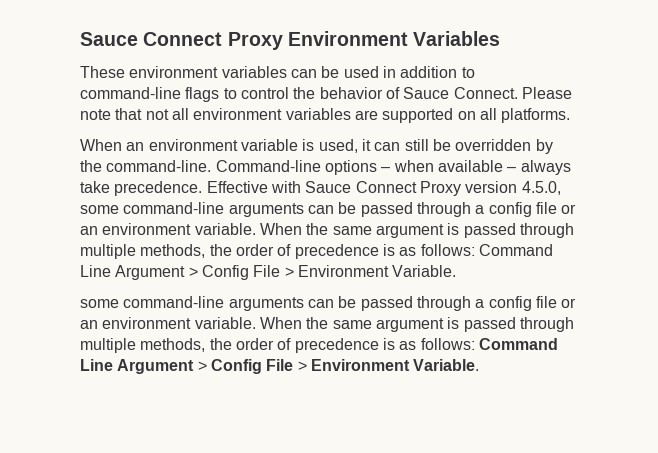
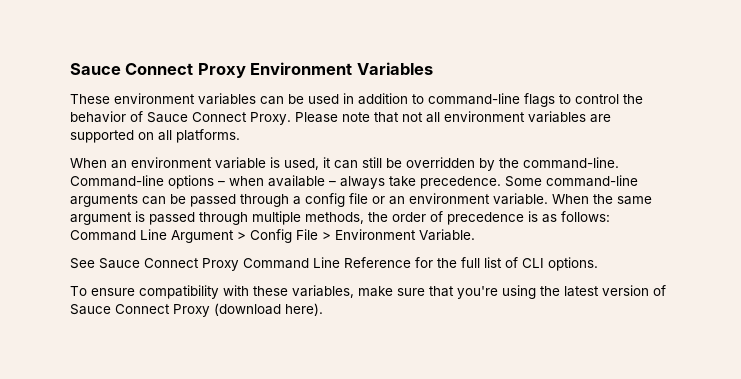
[453,87,518,99] Connect. -> [192,112,291,125] Connect Proxy.
[206,181,561,196] [80,205,119,214] Effective with Sauce Connect Proxy version 4.5.0, some -> [505,176,542,187] Some
[80,296,577,311] [80,317,574,332] [80,338,558,353] [80,359,480,374] some command-line arguments can be passed through a config file or an environment variable. When the same argument is passed through multiple methods, the order of precedence is as follows: Command Line Argument > Config File > Environment Variable. -> [70,257,598,271] [70,285,666,299] [70,303,323,317] See Sauce Connect Proxy Command Line Reference for the full list of CLI options. // To ensure compatibility with these variables, make sure that you're using the latest version of Sauce Connect Proxy (download here).

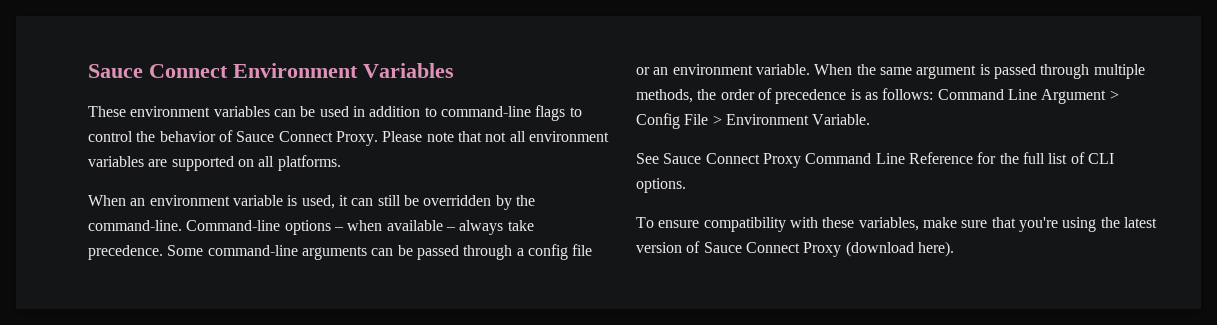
[70,63,246,78] Sauce Connect Proxy -> [88,64,228,78] Sauce Connect

